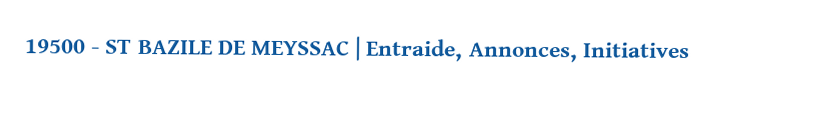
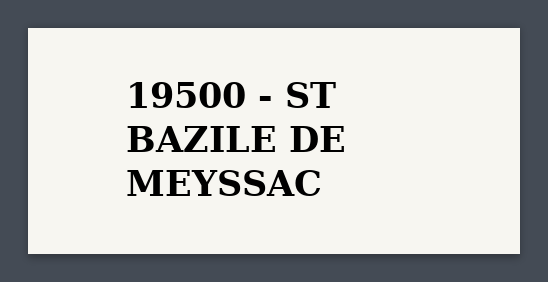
[355,36,690,63] | Entraide, Annonces, Initiatives -> (322, 183) none

